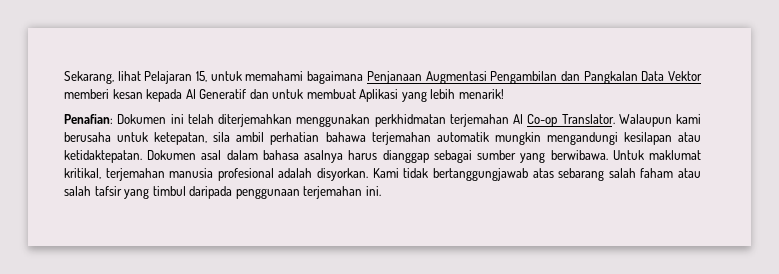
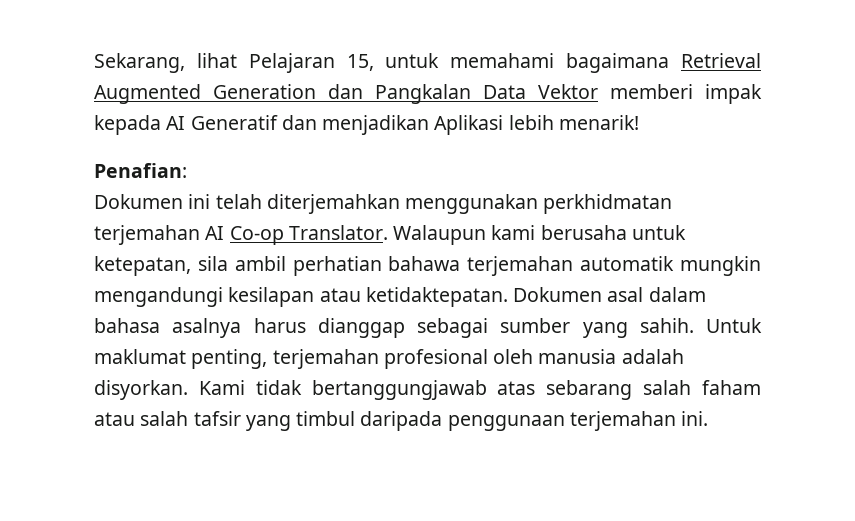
[366,71,558,84] Penjanaan Augmentasi Pengambilan -> [681,53,761,68] [94,84,316,104] Retrieval Augmented Generation
[112,89,143,99] kesan -> [705,84,762,104] impak
[272,89,427,102] untuk membuat Aplikasi yang -> [322,115,504,135] menjadikan Aplikasi
(113, 119) none -> (187, 170) //
[550,150,608,160] berwibawa. -> [639,318,694,333] sahih.
[64,168,274,181] kritikal, terjemahan manusia profesional -> [191,349,617,369] penting, terjemahan profesional oleh manusia

